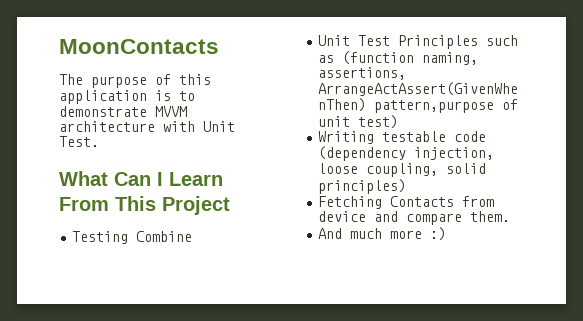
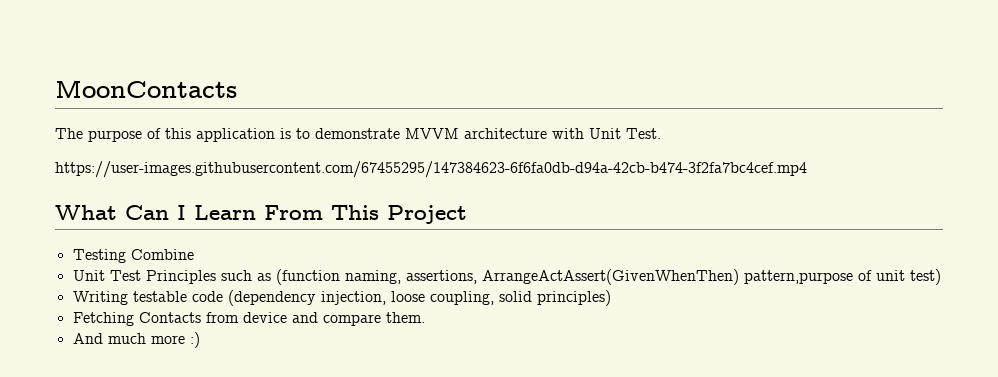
(99, 141) none -> [55,161,807,178] // https://user-images.githubusercontent.com/67455295/147384623-6f6fa0db-d94a-42cb-b474-3f2fa7bc4cef.mp4

